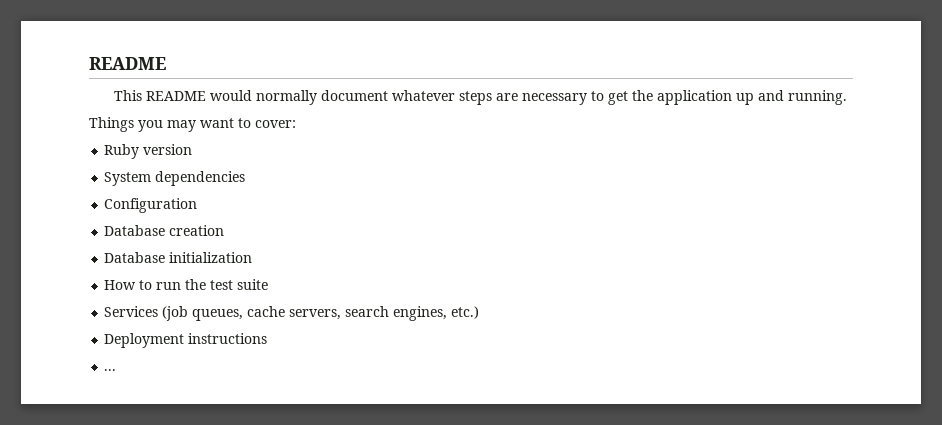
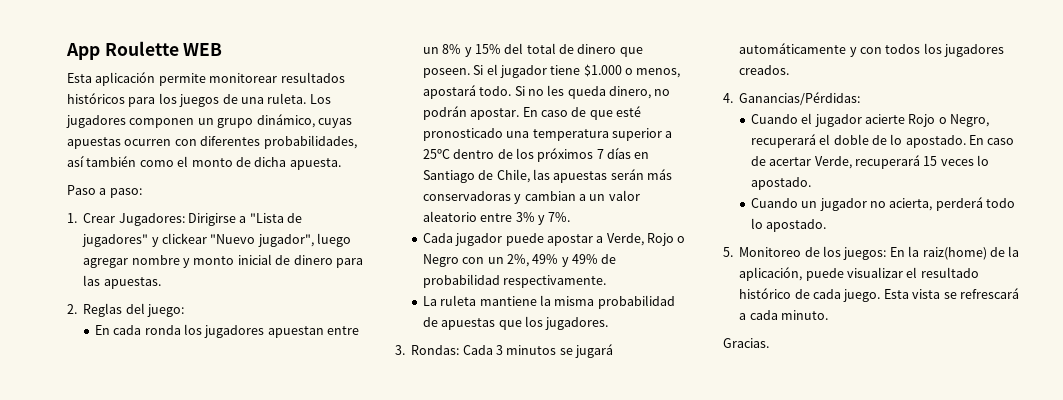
[89,57,166,70] [113,90,847,105] [89,117,296,132] [104,144,193,159] [104,171,246,186] [104,198,198,213] [104,225,225,236] [104,252,253,263] [104,279,269,290] [104,306,480,321] [104,333,268,348] [104,369,117,371] README // This README would normally document whatever steps are necessary to get the application up and running. // Things you may want to cover: // Ruby version // System dependencies // Configuration // Database creation // Database initialization // How to run the test suite // Services (job queues, cache servers, search engines, etc.) // Deployment instructions // ... -> [66,41,223,60] [67,72,345,86] [67,93,331,107] [66,114,352,128] [67,135,357,149] [67,155,341,170] [67,185,142,198] [67,213,303,226] [82,233,352,247] [83,254,363,268] [83,275,161,289] [67,303,184,317] [94,324,360,338] [422,43,643,57] [422,64,681,78] [422,85,671,99] [422,106,642,120] [422,128,673,141] [422,147,650,162] [422,169,673,183] [422,190,640,204] [422,211,571,225] [422,233,686,246] [422,254,617,267] [422,274,607,288] [422,295,675,309] [422,316,609,330] [395,344,614,358] [739,43,1005,57] [739,65,790,75] [723,92,861,106] [750,113,990,127] [750,134,1015,148] [750,155,990,169] [750,177,811,190] [750,197,1016,211] [750,218,827,232] [723,246,1020,260] [739,267,979,281] [739,288,1019,302] [739,310,828,320] [723,338,769,348] App Roulette WEB // Esta aplicación permite monitorear resultados históricos para los juegos de una ruleta. Los jugadores componen un grupo dinámico, cuyas apuestas ocurren con diferentes probabilidades, así también como el monto de dicha apuesta. // Paso a paso: // 1. Crear Jugadores: Dirigirse a "Lista de jugadores" y clickear "Nuevo jugador", luego agregar nombre y monto inicial de dinero para las apuestas. // 2. Reglas del juego: // En cada ronda los jugadores apuestan entre un 8% y 15% del total de dinero que poseen. Si el jugador tiene $1.000 o menos, apostará todo. Si no les queda dinero, no podrán apostar. En caso de que esté pronosticado una temperatura superior a 25ºC dentro de los próximos 7 días en Santiago de Chile, las apuestas serán más conservadoras y cambian a un valor aleatorio entre 3% y 7%. // Cada jugador puede apostar a Verde, Rojo o Negro con un 2%, 49% y 49% de probabilidad respectivamente. // La ruleta mantiene la misma probabilidad de apuestas que los jugadores. // 3. Rondas: Cada 3 minutos se jugará automáticamente y con todos los jugadores creados. // 4. Ganancias/Pérdidas: // Cuando el jugador acierte Rojo o Negro, recuperará el doble de lo apostado. En caso de acertar Verde, recuperará 15 veces lo apostado. // Cuando un jugador no acierta, perderá todo lo apostado. // 5. Monitoreo de los juegos: En la raiz(home) de la aplicación, puede visualizar el resultado histórico de cada juego. Esta vista se refrescará a cada minuto. // Gracias.

